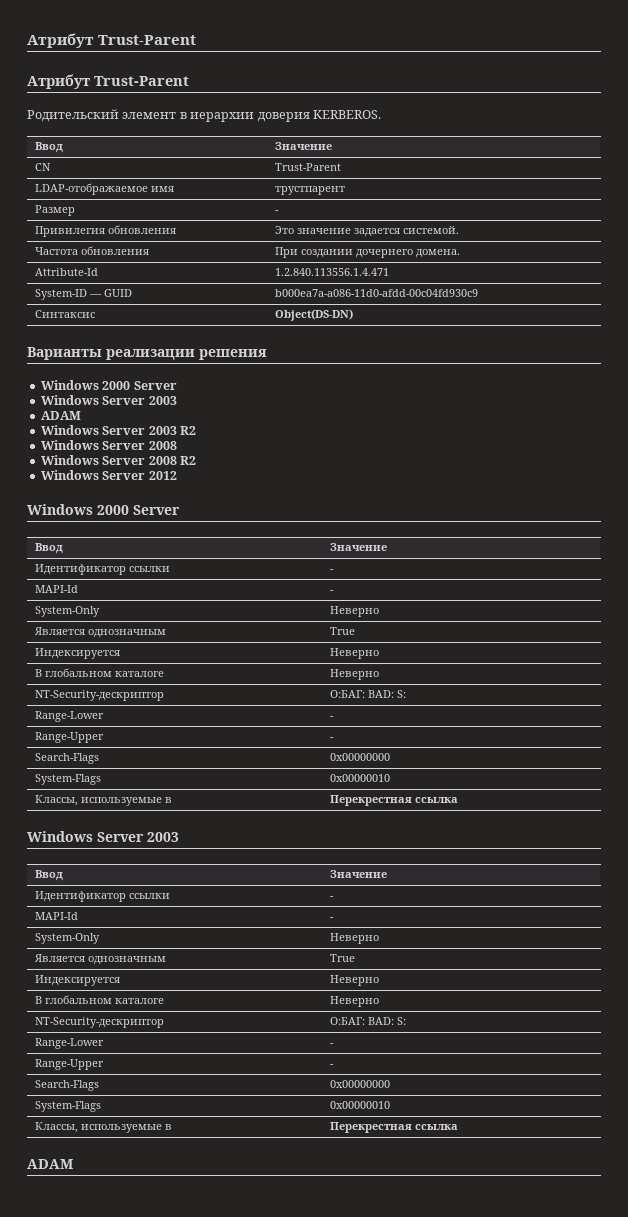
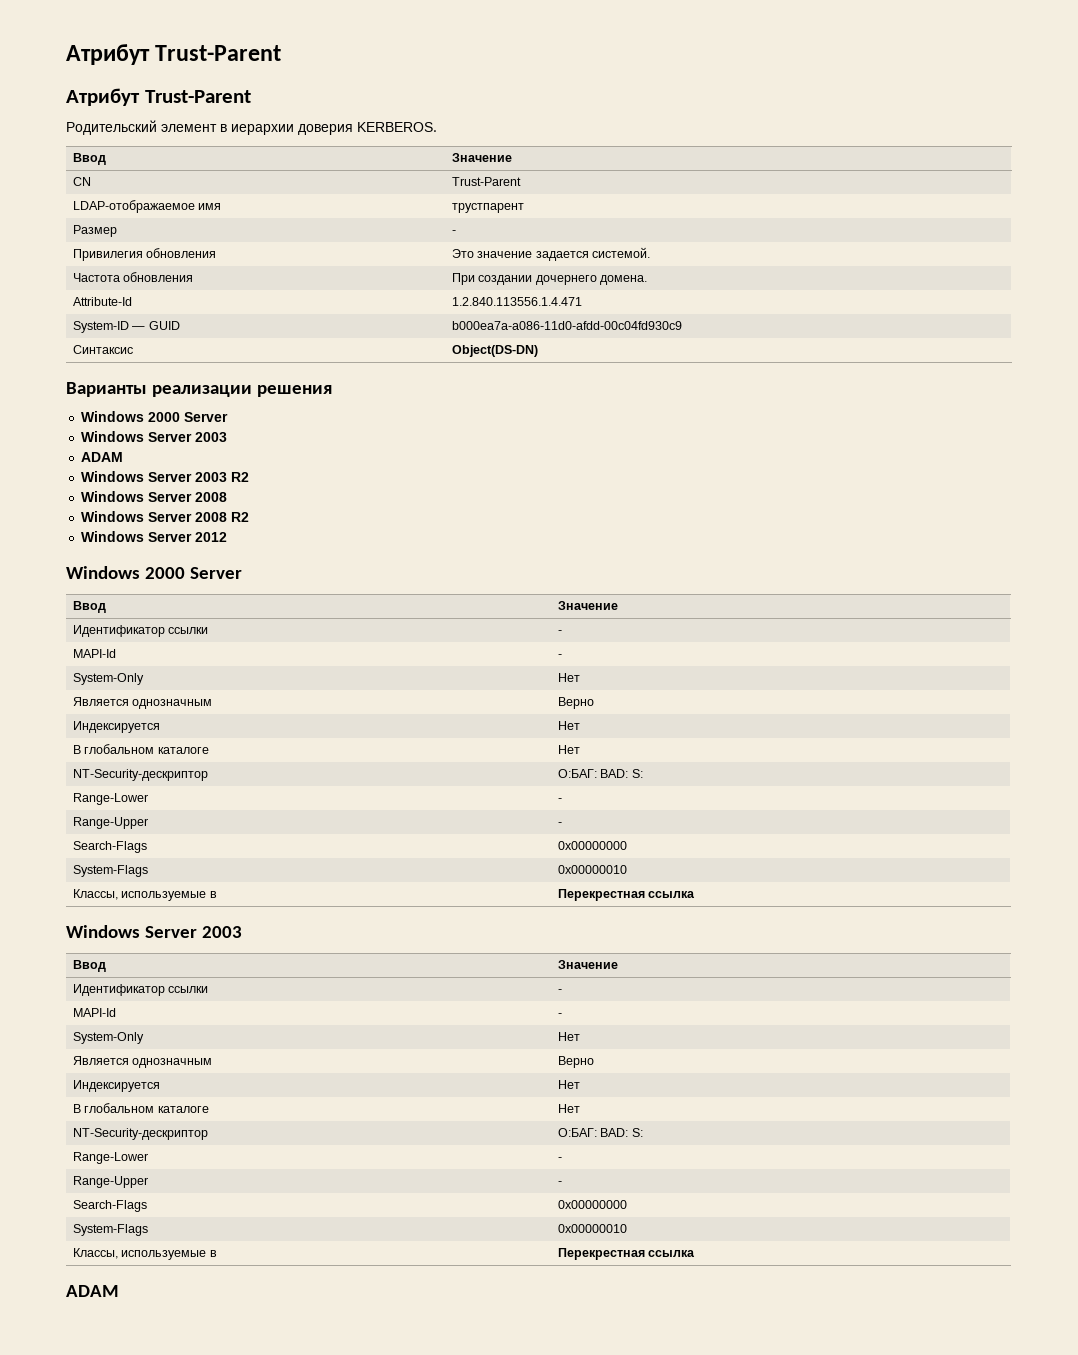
[330,606,380,617] [34,627,167,638] [330,627,356,635] [35,648,121,659] [330,648,380,659] [35,668,165,677] [330,669,380,680] Неверно // Является однозначным | True // Индексируется | Неверно // В глобальном каталоге | Неверно -> [557,673,580,682] [72,697,213,709] [557,697,594,709] [72,721,160,733] [557,721,580,730] [72,744,209,754] [557,745,580,754] Нет // Является однозначным | Верно // Индексируется | Нет // В глобальном каталоге | Нет
[330,933,380,944] [34,954,167,965] [330,954,356,962] [35,975,121,986] [330,975,380,986] [35,995,165,1004] [330,996,380,1007] Неверно // Является однозначным | True // Индексируется | Неверно // В глобальном каталоге | Неверно -> [557,1032,580,1041] [72,1056,213,1068] [557,1056,594,1068] [72,1080,160,1092] [557,1080,580,1089] [72,1103,209,1113] [557,1104,580,1113] Нет // Является однозначным | Верно // Индексируется | Нет // В глобальном каталоге | Нет

